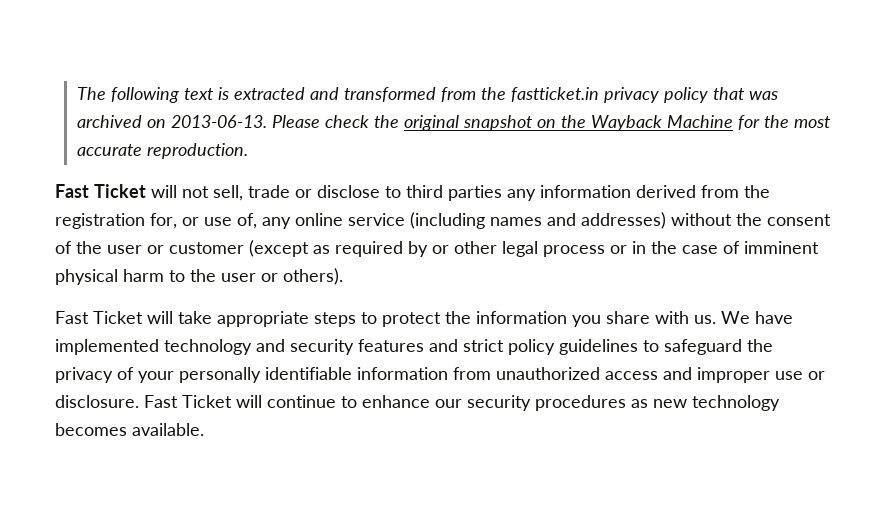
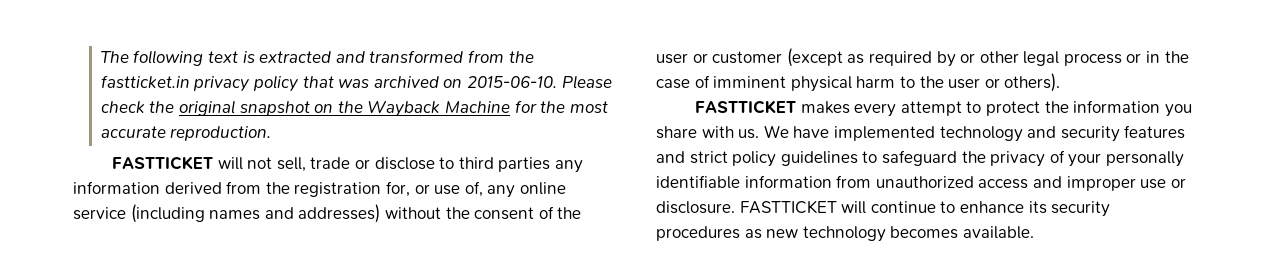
[171,115,268,128] 2013-06-13. -> [467,76,558,88] 2015-06-10.
[55,184,146,198] Fast Ticket -> [112,156,214,170] FASTTICKET
[55,311,356,327] Fast Ticket will take appropriate steps -> [695,100,962,117] FASTTICKET makes every attempt
[144,395,232,408] Fast Ticket -> [739,200,837,214] FASTTICKET
[435,399,462,408] our -> [1028,201,1047,214] its

